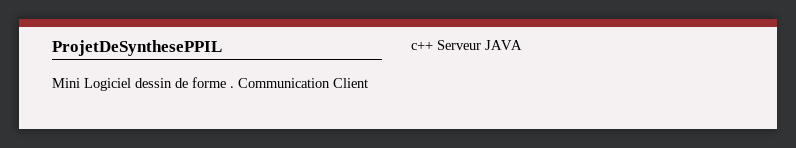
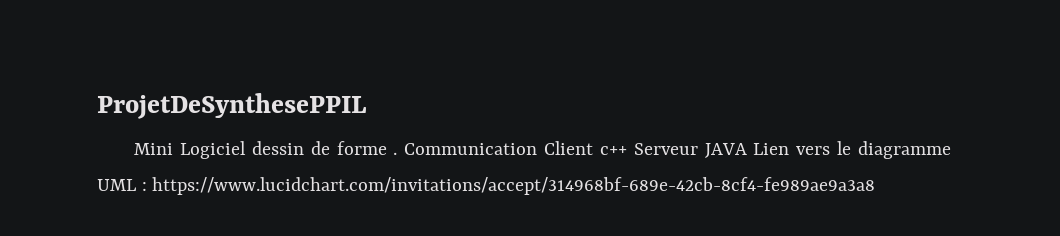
(522, 45) none -> [753,141,952,159] [97,177,876,195] Lien vers le diagramme UML : https://www.lucidchart.com/invitations/accept/314968bf-689e-42cb-8cf4-fe989ae9a3a8

